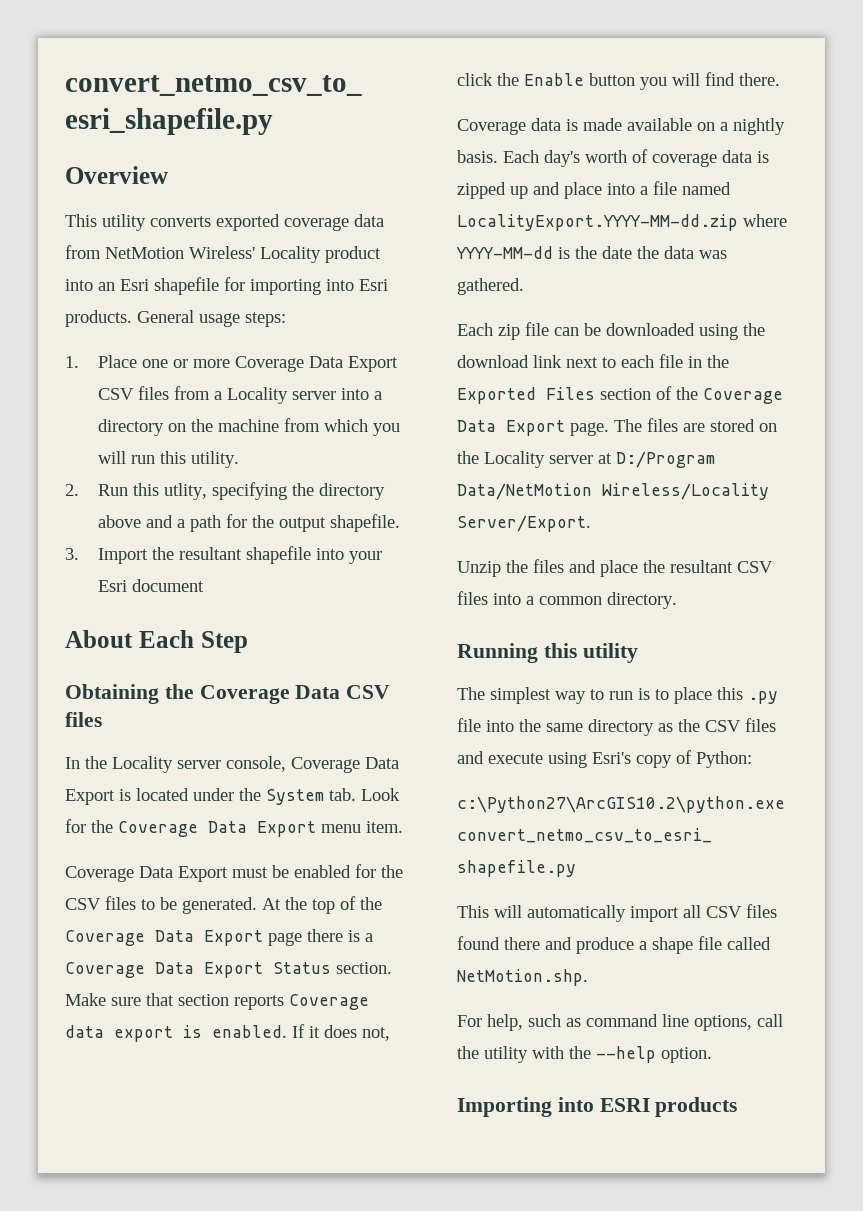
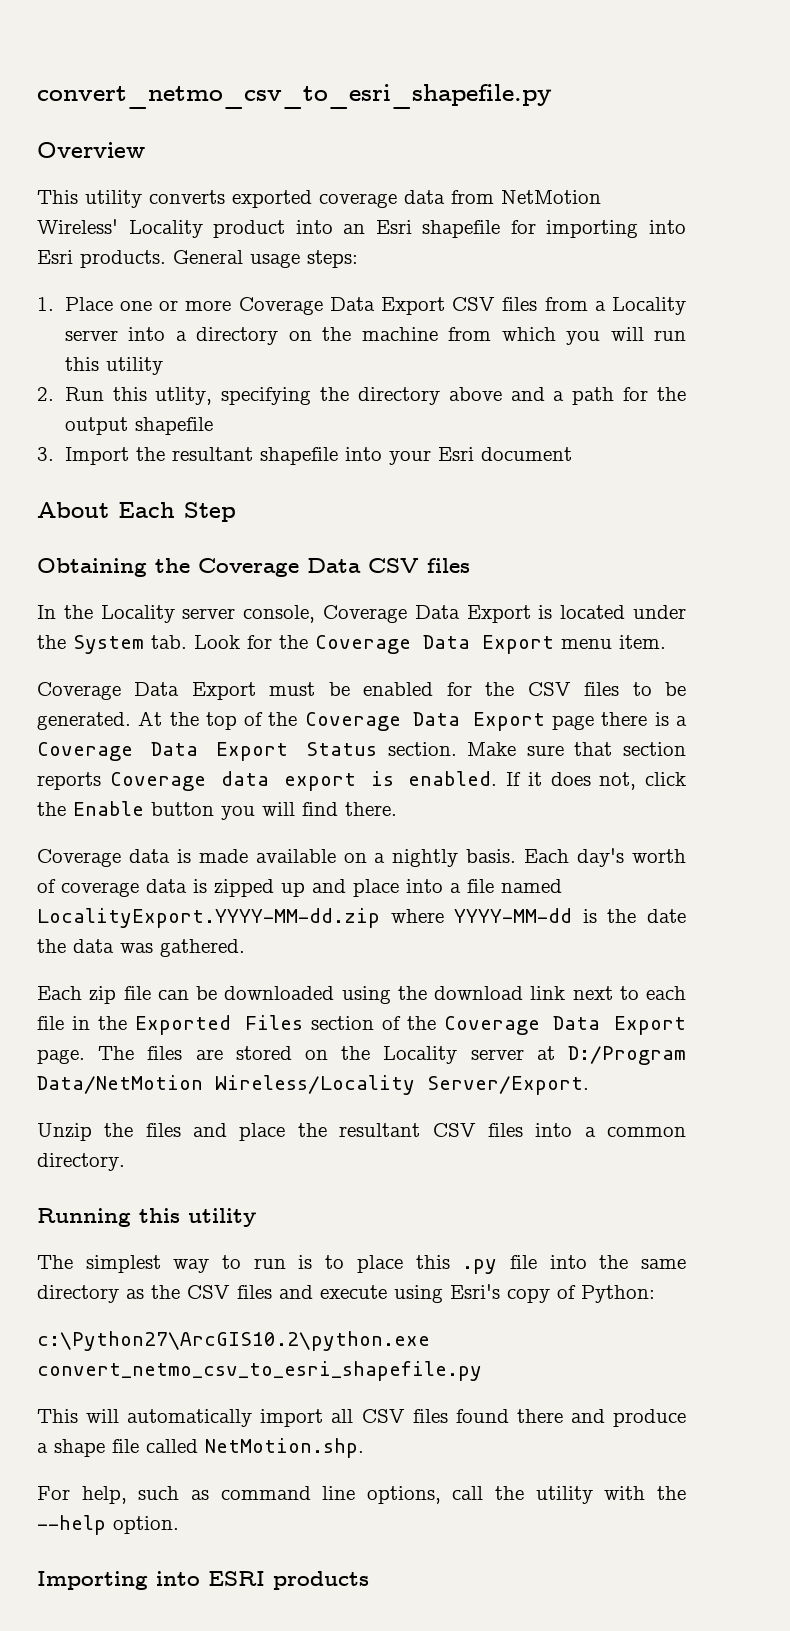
[190,451,239,468] utility. -> [105,357,163,375] utility
[329,514,400,532] shapefile. -> [134,417,213,435] shapefile

